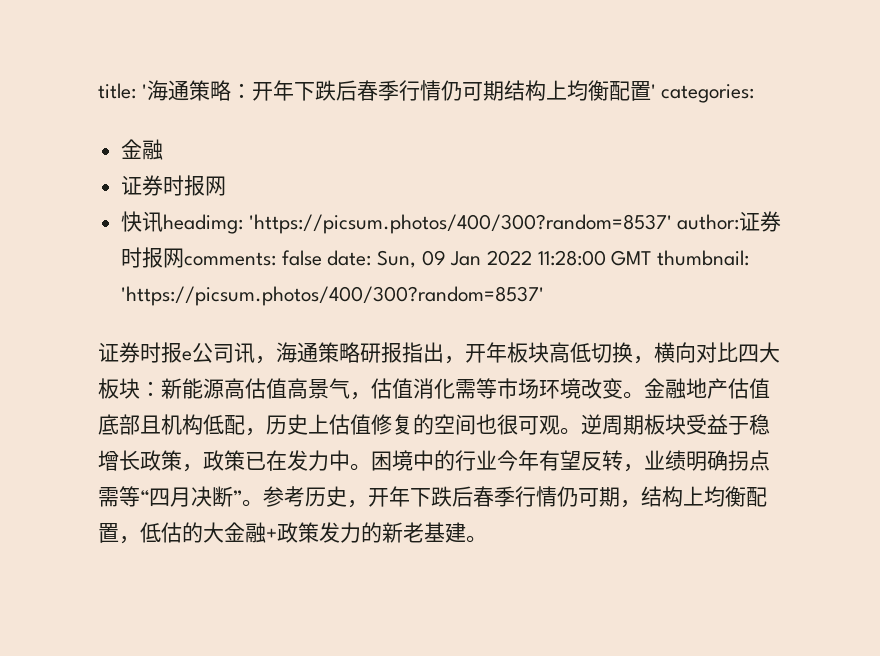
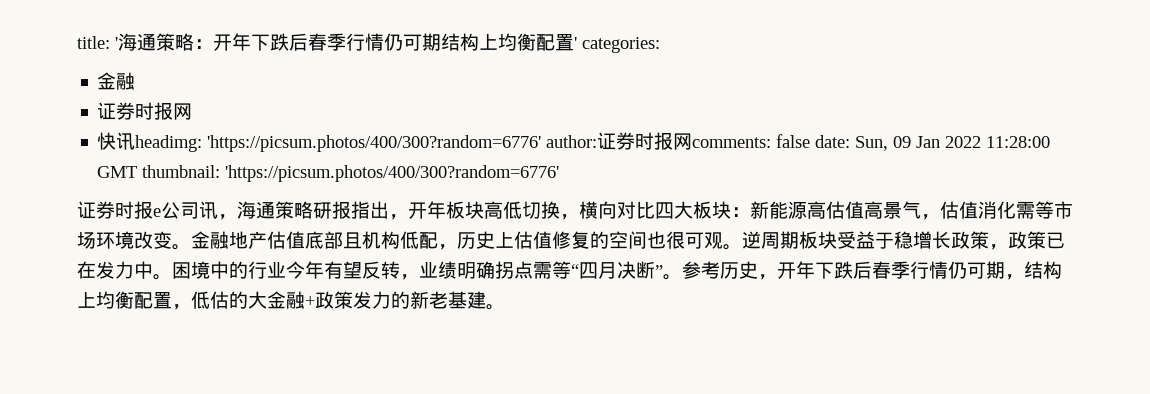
[248,214,672,234] 'https://picsum.photos/400/300?random=8537' -> [207,135,542,152] 'https://picsum.photos/400/300?random=6776'
[121,286,545,306] 'https://picsum.photos/400/300?random=8537' -> [225,165,560,182] 'https://picsum.photos/400/300?random=6776'

